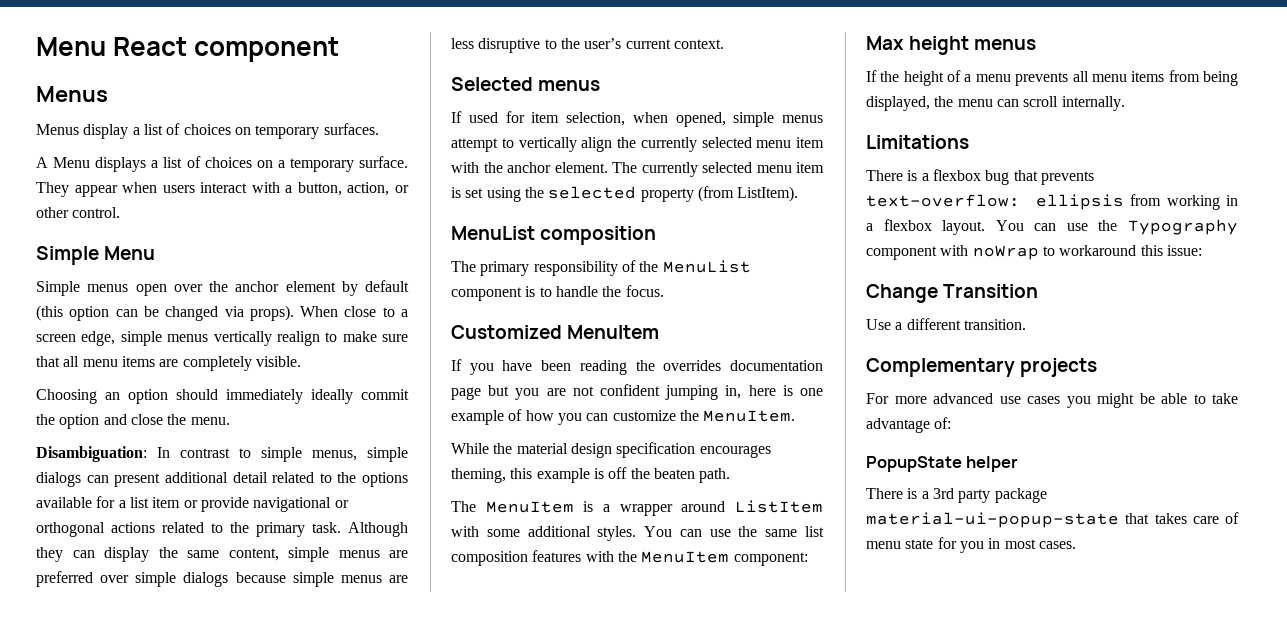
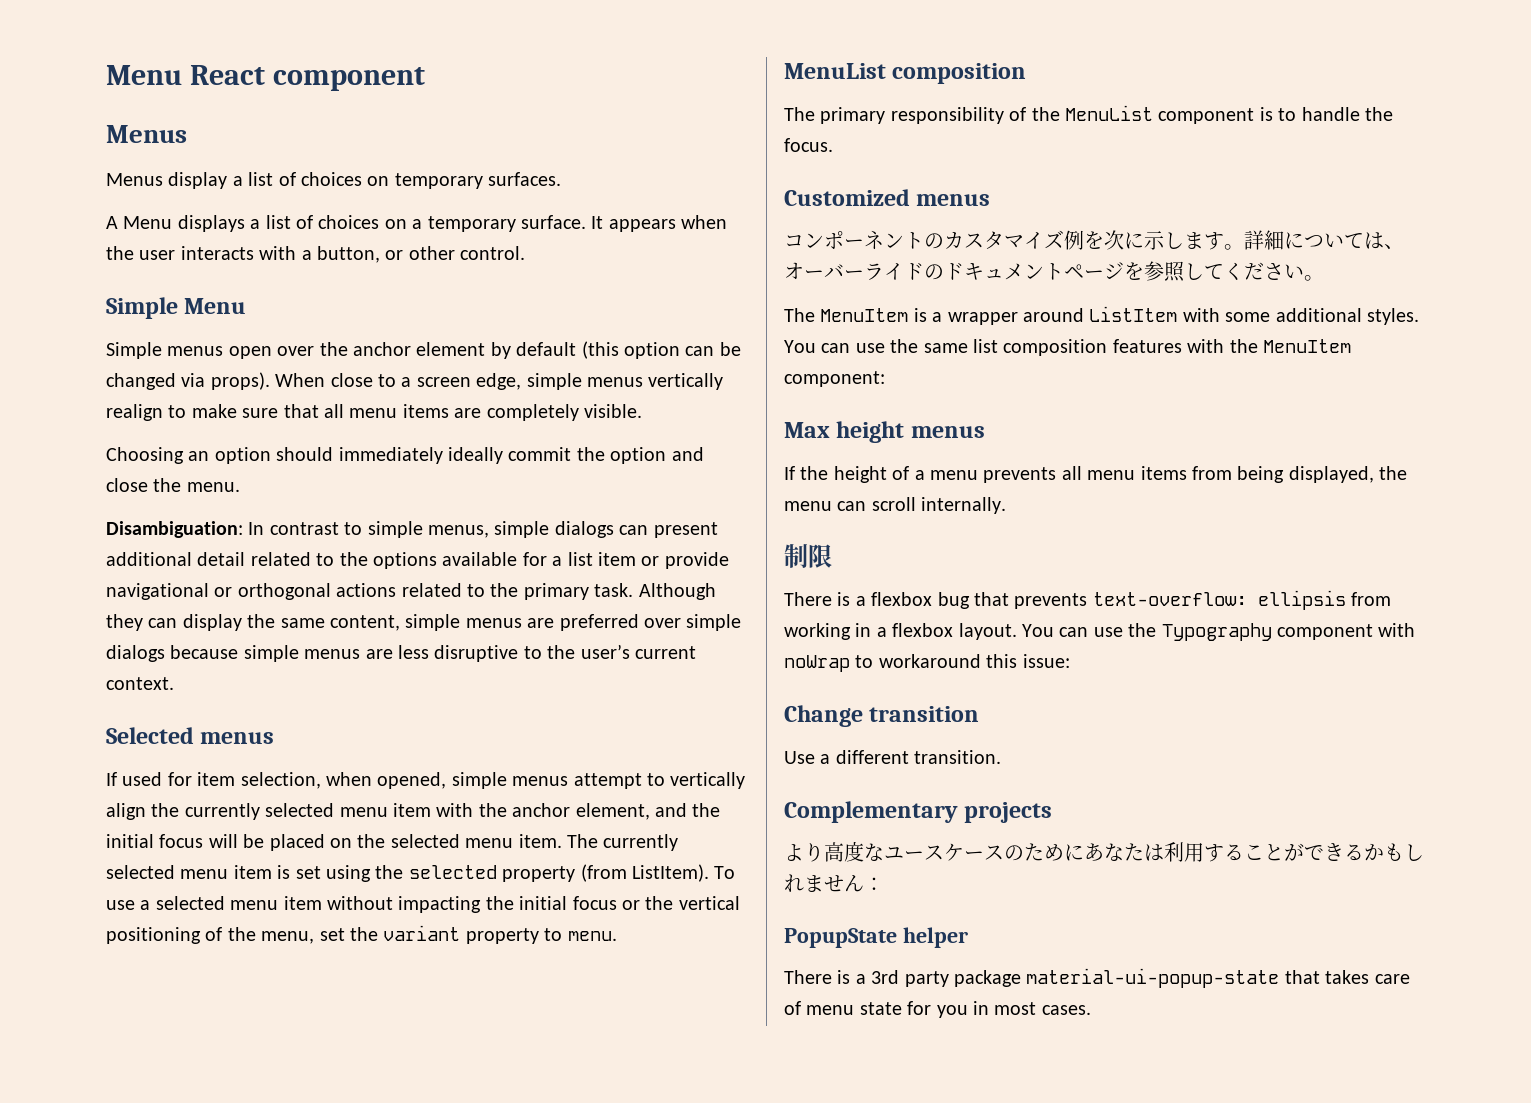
[36,182,248,197] They appear when users interact -> [591,215,728,232] [106,246,254,260] It appears when the user interacts
[347,182,390,196] action, -> (380, 254) none
[554,162,608,173] element. -> [575,803,721,820] [106,834,562,851] element, and the initial focus will be placed on the selected menu item.
(799, 194) none -> [714,866,736,879] [106,896,740,913] [106,925,617,944] To use a selected menu item without impacting the initial focus or the vertical positioning of the menu, set the variant property to menu.
[567,325,660,339] [451,359,823,375] [451,384,823,400] [451,409,796,425] [451,442,771,458] [451,467,731,483] MenuItem // If you have been reading the overrides documentation page but you are not confident jumping in, here is one example of how you can customize the MenuItem. // While the material design specification encourages theming, this example is off the beaten path. -> [916,194,991,206] [784,230,1404,250] [784,261,1324,282] menus // コンポーネントのカスタマイズ例を次に示します。詳細については、オーバーライドのドキュメントページを参照してください。
[866,135,969,149] Limitations -> [784,544,832,568] 制限
[943,284,1039,298] Transition -> [869,706,980,722] transition
[866,393,1238,408] [866,417,952,433] For more advanced use cases you might be able to take advantage of: -> [784,841,1424,862] [784,874,884,893] より高度なユースケースのためにあなたは利用することができるかもしれません：

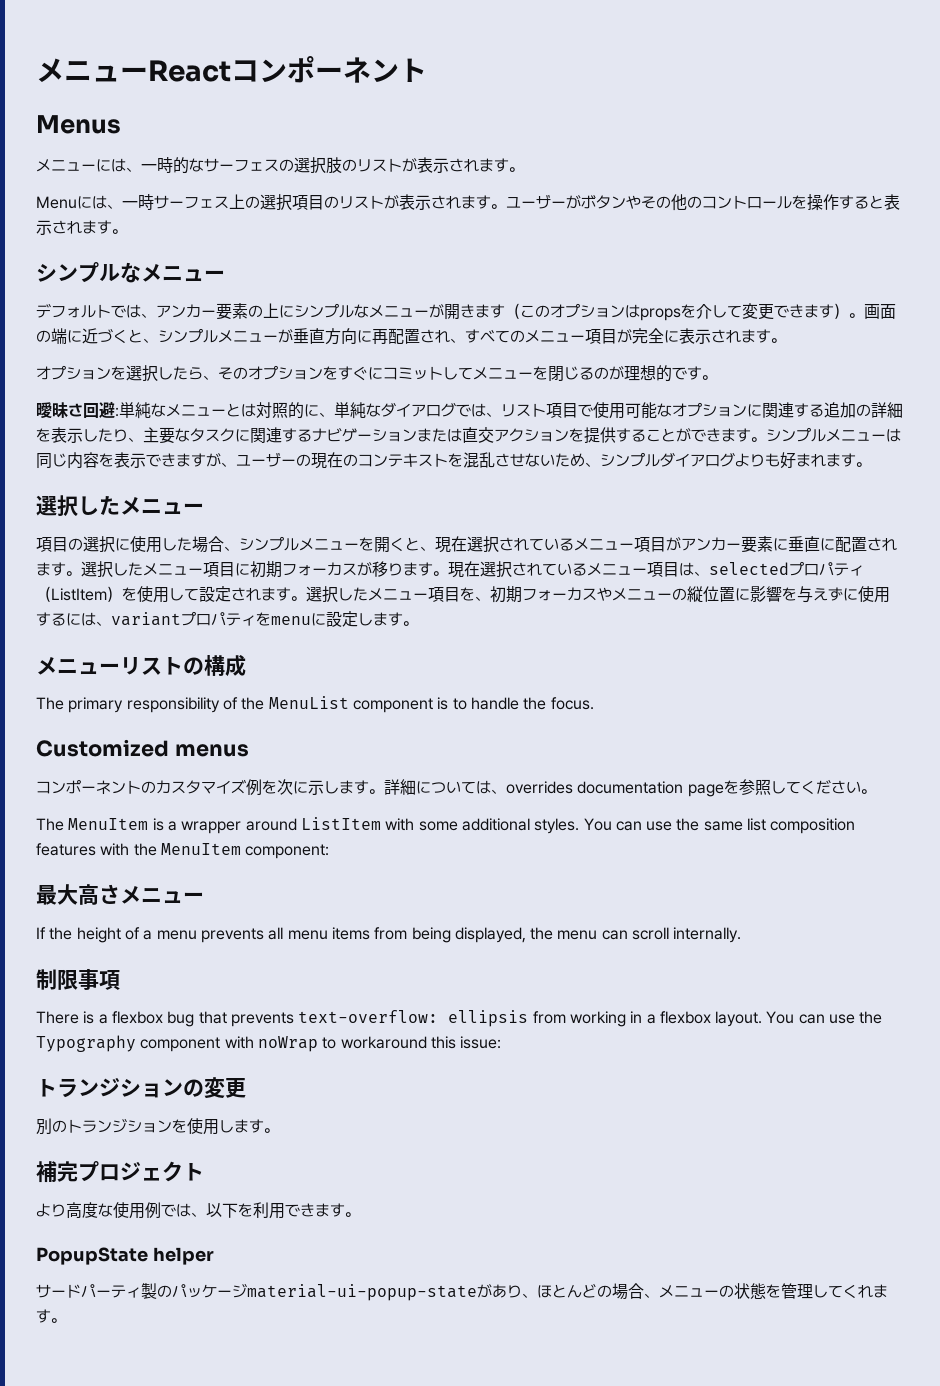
[106,65,426,91] [106,125,187,143] [106,172,562,189] [106,215,728,232] [106,246,526,263] [106,297,247,319] [106,341,741,359] [106,372,724,390] [106,404,642,421] [106,447,704,464] [106,478,240,492] [106,521,718,538] [106,552,729,569] [106,583,716,600] [106,614,742,631] [106,644,696,662] [106,677,174,690] [106,727,275,744] [106,772,746,789] [106,803,721,820] [106,834,679,851] [106,864,736,882] [106,896,740,913] [106,925,617,944] [784,63,1027,84] Menu React component // Menus // Menus display a list of choices on temporary surfaces. // A Menu displays a list of choices on a temporary surface. It appears when the user interacts with a button, or other control. // Simple Menu // Simple menus open over the anchor element by default (this option can be changed via props). When close to a screen edge, simple menus vertically realign to make sure that all menu items are completely visible. // Choosing an option should immediately ideally commit the option and close the menu. // Disambiguation: In contrast to simple menus, simple dialogs can present additional detail related to the options available for a list item or provide navigational or orthogonal actions related to the primary task. Although they can display the same content, simple menus are preferred over simple dialogs because simple menus are less disruptive to the user’s current context. // Selected menus // If used for item selection, when opened, simple menus attempt to vertically align the currently selected menu item with the anchor element, and the initial focus will be placed on the selected menu item. The currently selected menu item is set using the selected property (from ListItem). To use a selected menu item without impacting the initial focus or the vertical positioning of the menu, set the variant property to menu. // MenuList composition -> [36,56,427,83] [36,115,121,134] [36,157,524,174] [36,194,900,211] [36,220,127,235] [36,262,225,283] [36,303,896,321] [36,328,786,345] [36,365,717,382] [36,401,903,419] [36,427,901,444] [36,452,871,469] [36,495,204,517] [36,536,897,553] [36,561,864,578] [36,586,890,603] [36,611,418,627] [36,654,246,677] メニューReactコンポーネント // Menus // メニューには、一時的なサーフェスの選択肢のリストが表示されます。 // Menuには、一時サーフェス上の選択項目のリストが表示されます。ユーザーがボタンやその他のコントロールを操作すると表示されます。 // シンプルなメニュー // デフォルトでは、アンカー要素の上にシンプルなメニューが開きます（このオプションはpropsを介して変更できます）。画面の端に近づくと、シンプルメニューが垂直方向に再配置され、すべてのメニュー項目が完全に表示されます。 // オプションを選択したら、そのオプションをすぐにコミットしてメニューを閉じるのが理想的です。 // 曖昧さ回避:単純なメニューとは対照的に、単純なダイアログでは、リスト項目で使用可能なオプションに関連する追加の詳細を表示したり、主要なタスクに関連するナビゲーションまたは直交アクションを提供することができます。シンプルメニューは同じ内容を表示できますが、ユーザーの現在のコンテキストを混乱させないため、シンプルダイアログよりも好まれます。 // 選択したメニュー // 項目の選択に使用した場合、シンプルメニューを開くと、現在選択されているメニュー項目がアンカー要素に垂直に配置されます。選択したメニュー項目に初期フォーカスが移ります。現在選択されているメニュー項目は、selectedプロパティ（ListItem）を使用して設定されます。選択したメニュー項目を、初期フォーカスやメニューの縦位置に影響を与えずに使用するには、variantプロパティをmenuに設定します。 // メニューリストの構成
[784,262,1124,280] オーバーライドのドキュメントページ -> [506,781,724,797] overrides documentation page
[784,421,985,443] Max height menus -> [36,884,204,905] 最大高さメニュー
(832, 556) none -> [78,968,120,990] 事項
[784,705,980,727] [784,750,1002,764] [784,801,1053,823] [784,841,1424,862] [784,874,884,893] [784,927,968,948] [784,968,1410,988] [784,1001,1091,1018] Change transition // Use a different transition. // Complementary projects // より高度なユースケースのためにあなたは利用することができるかもしれません： // PopupState helper // There is a 3rd party package material-ui-popup-state that takes care of menu state for you in most cases. -> [36,1077,246,1099] [36,1118,279,1135] [36,1161,204,1183] [36,1202,360,1219] [36,1247,214,1265] [36,1283,888,1301] [36,1309,66,1323] トランジションの変更 // 別のトランジションを使用します。 // 補完プロジェクト // より高度な使用例では、以下を利用できます。 // PopupState helper // サードパーティ製のパッケージmaterial-ui-popup-stateがあり、ほとんどの場合、メニューの状態を管理してくれます。

